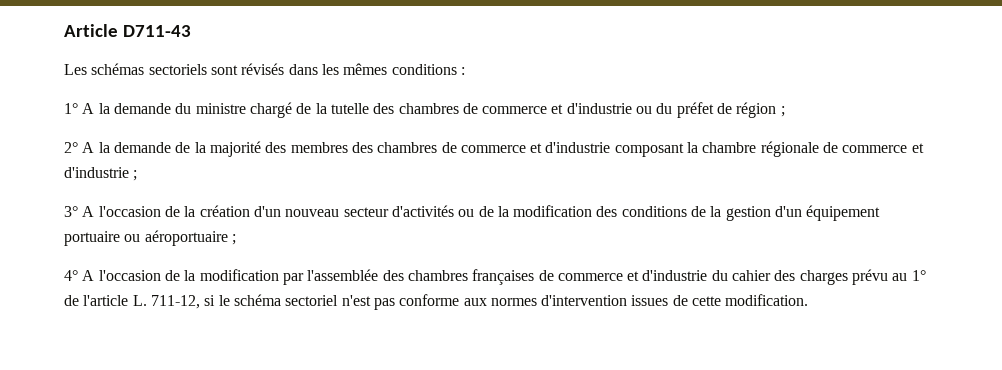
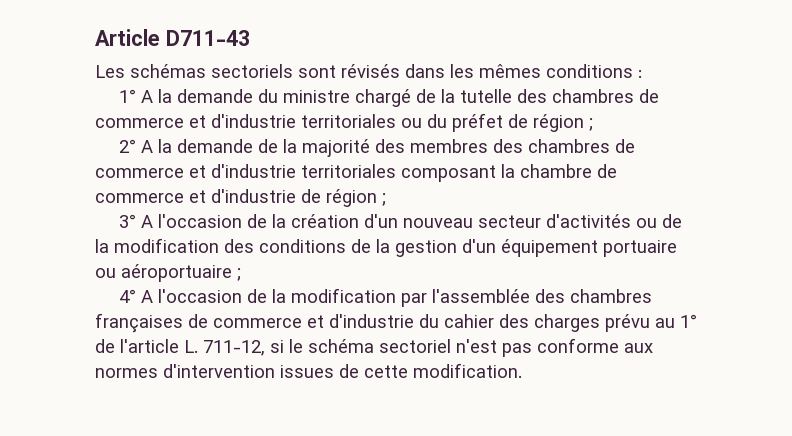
(632, 108) none -> [301,114,396,128] territoriales
(611, 147) none -> [301,164,396,178] territoriales
[760,141,924,157] [64,167,129,178] régionale de commerce et d'industrie -> [597,164,617,178] [95,189,377,207] de commerce et d'industrie de région

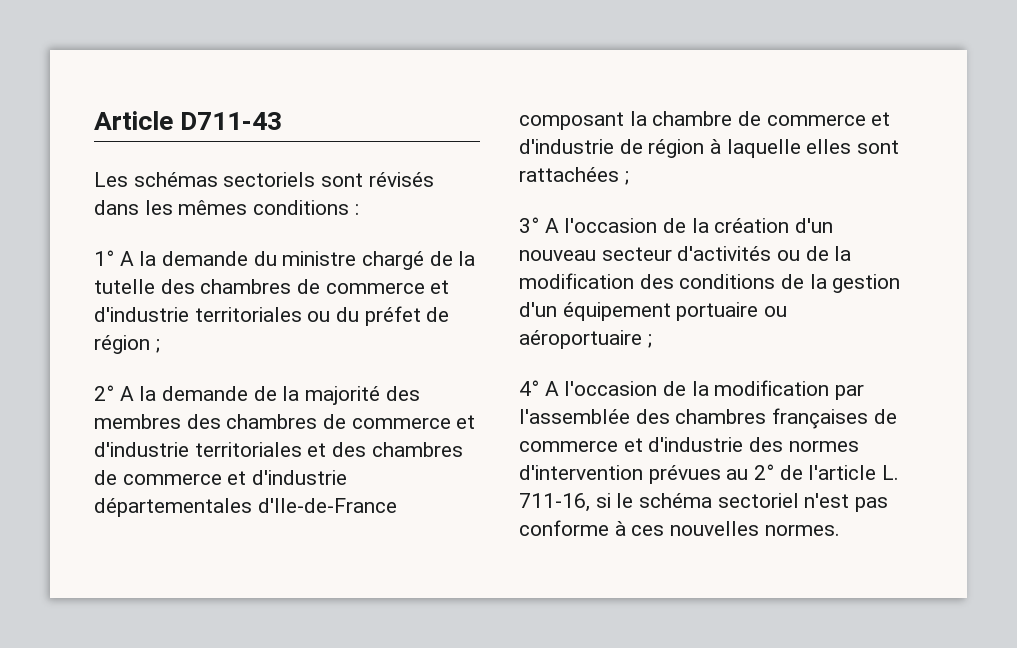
(396, 171) none -> [307,442,463,457] [94,470,348,485] [94,498,397,517] et des chambres de commerce et d'industrie départementales d'Ile-de-France
(377, 198) none -> [710,139,900,158] [519,167,619,182] à laquelle elles sont rattachées
[419,314,697,332] du cahier des charges prévu au 1° -> [749,437,859,452] [519,464,775,484] des normes d'intervention prévues au 2°
[203,340,265,356] 711-12, -> [519,493,590,512] 711-16,
[624,343,653,353] [95,363,522,378] aux normes d'intervention issues de cette modification. -> [614,521,840,536] à ces nouvelles normes.

